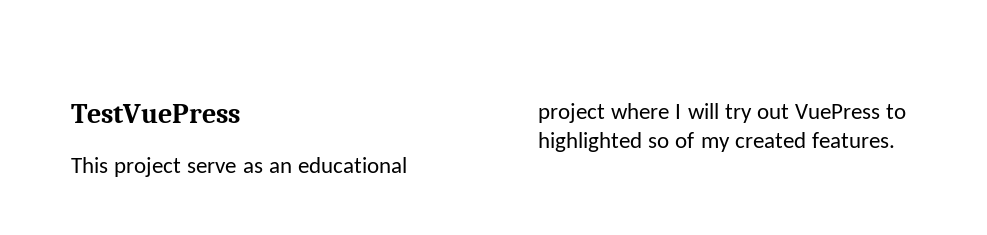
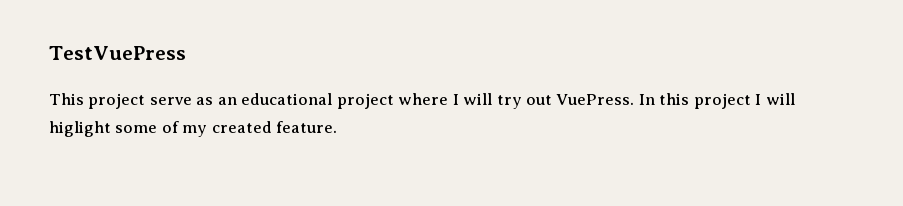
[795,104,907,119] [538,132,670,152] VuePress to highlighted so -> [556,93,795,109] [49,121,158,137] VuePress. In this project I will higlight some
[812,132,896,148] features. -> [276,121,338,133] feature.

